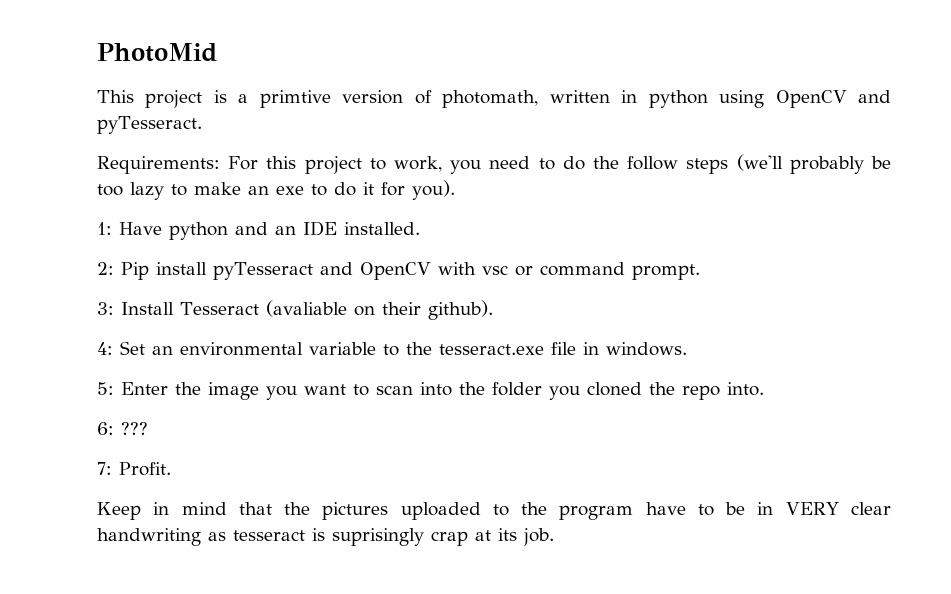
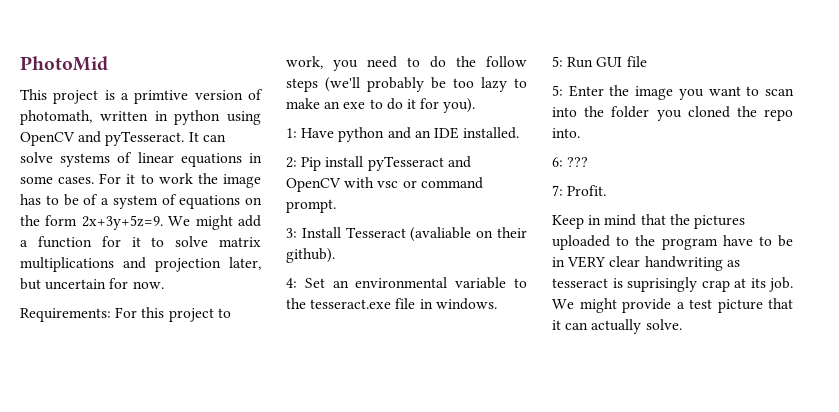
(202, 125) none -> [188,132,226,142] [20,152,262,167] [20,173,261,188] [20,194,262,209] [20,215,261,230] [20,236,261,248] [20,257,261,272] [20,278,164,290] It can solve systems of linear equations in some cases. For it to work the image has to be of a system of equations on the form 2x+3y+5z=9. We might add a function for it to solve matrix multiplications and projection later, but uncertain for now.
(687, 349) none -> [552,56,647,68] // 5: Run GUI file
(554, 537) none -> [552,298,793,313] [552,319,682,334] We might provide a test picture that it can actually solve.

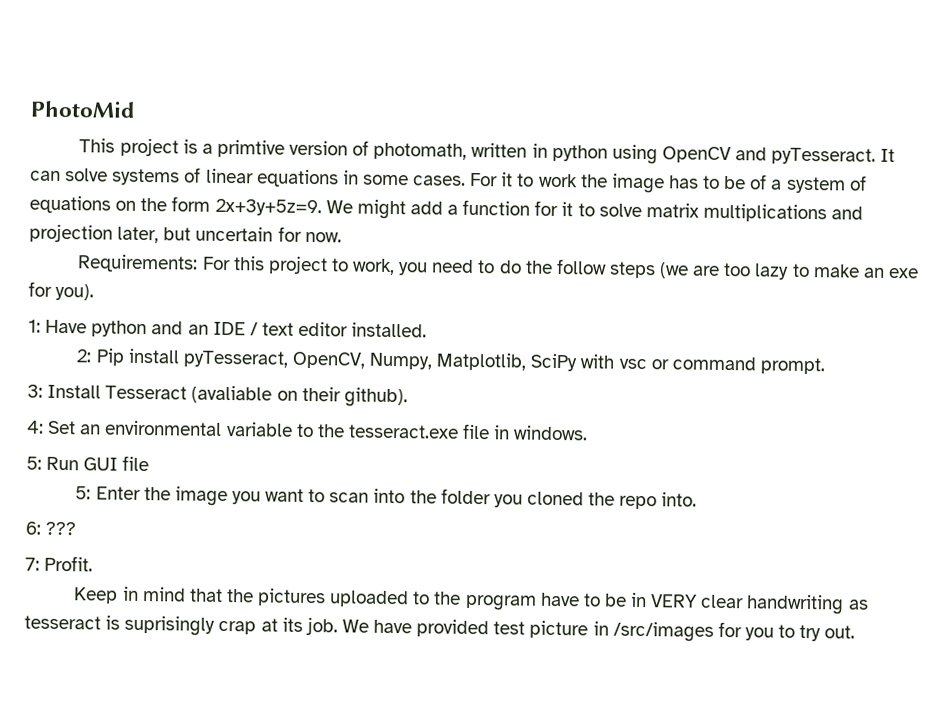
[325,77,446,92] (we'll probably be -> [659,262,721,279] (we are
[369,98,416,110] to do it -> (919, 273) none
(459, 133) none -> [249,321,349,337] / text editor
[367,156,471,171] [286,178,341,192] pyTesseract and OpenCV -> [182,350,579,372] pyTesseract, OpenCV, Numpy, Matplotlib, SciPy
[579,298,793,313] [552,319,682,334] might provide a test picture that it can actually solve. -> [373,619,856,642] have provided test picture in /src/images for you to try out.

